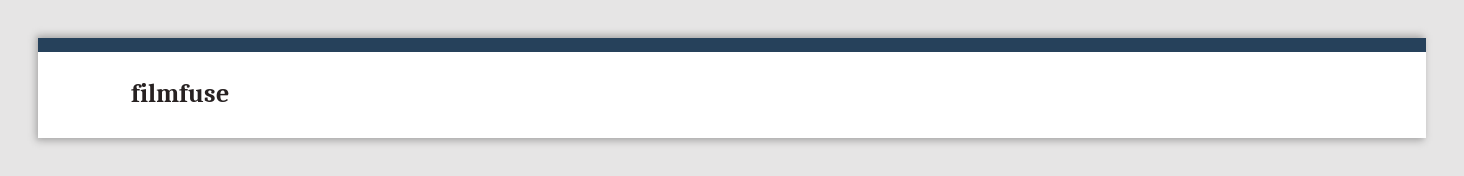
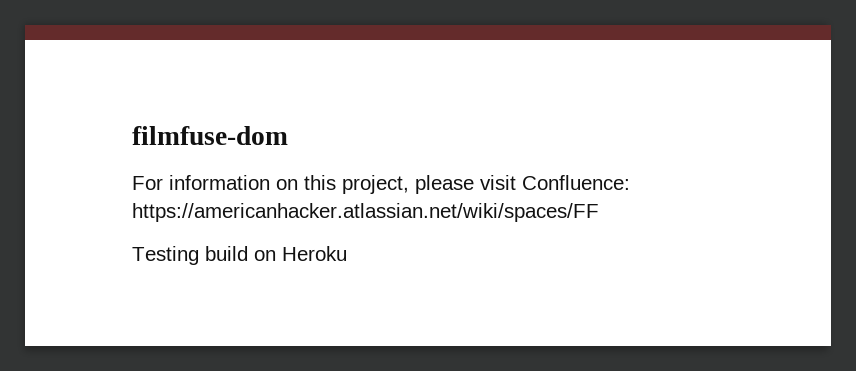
[131,83,229,102] filmfuse -> [132,126,288,145] [132,175,630,194] [132,203,599,222] [132,246,347,265] filmfuse-dom // For information on this project, please visit Confluence: https://americanhacker.atlassian.net/wiki/spaces/FF // Testing build on Heroku

